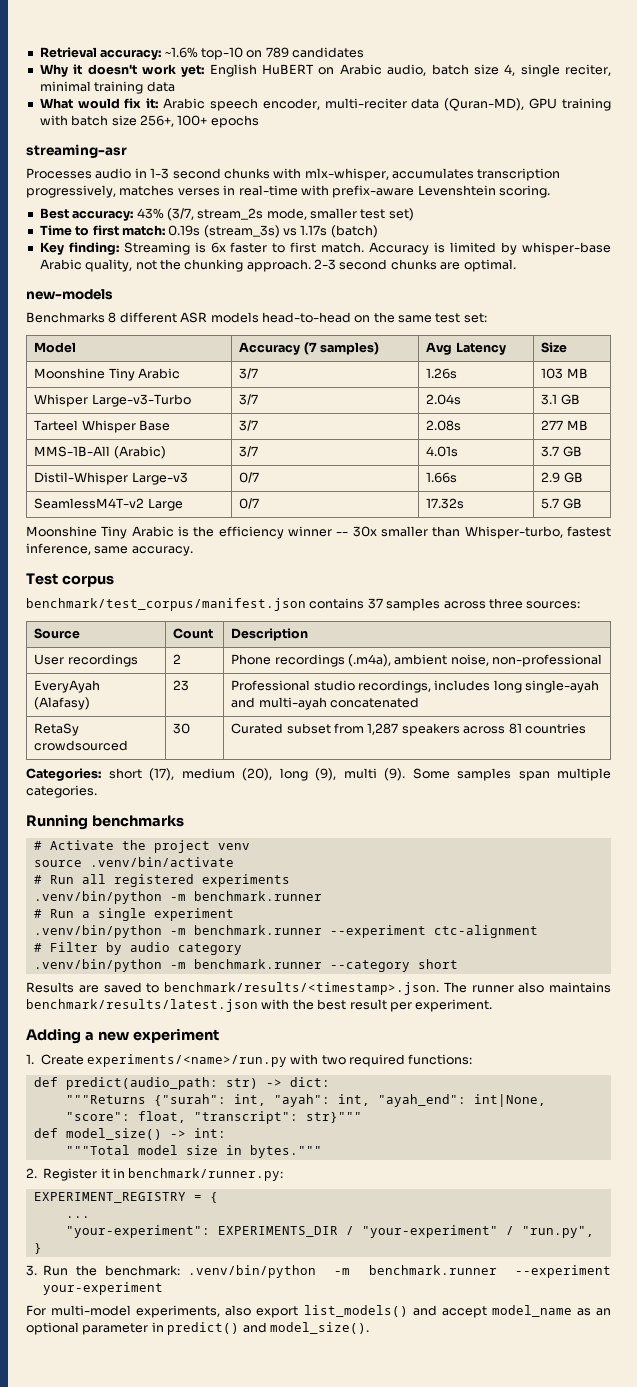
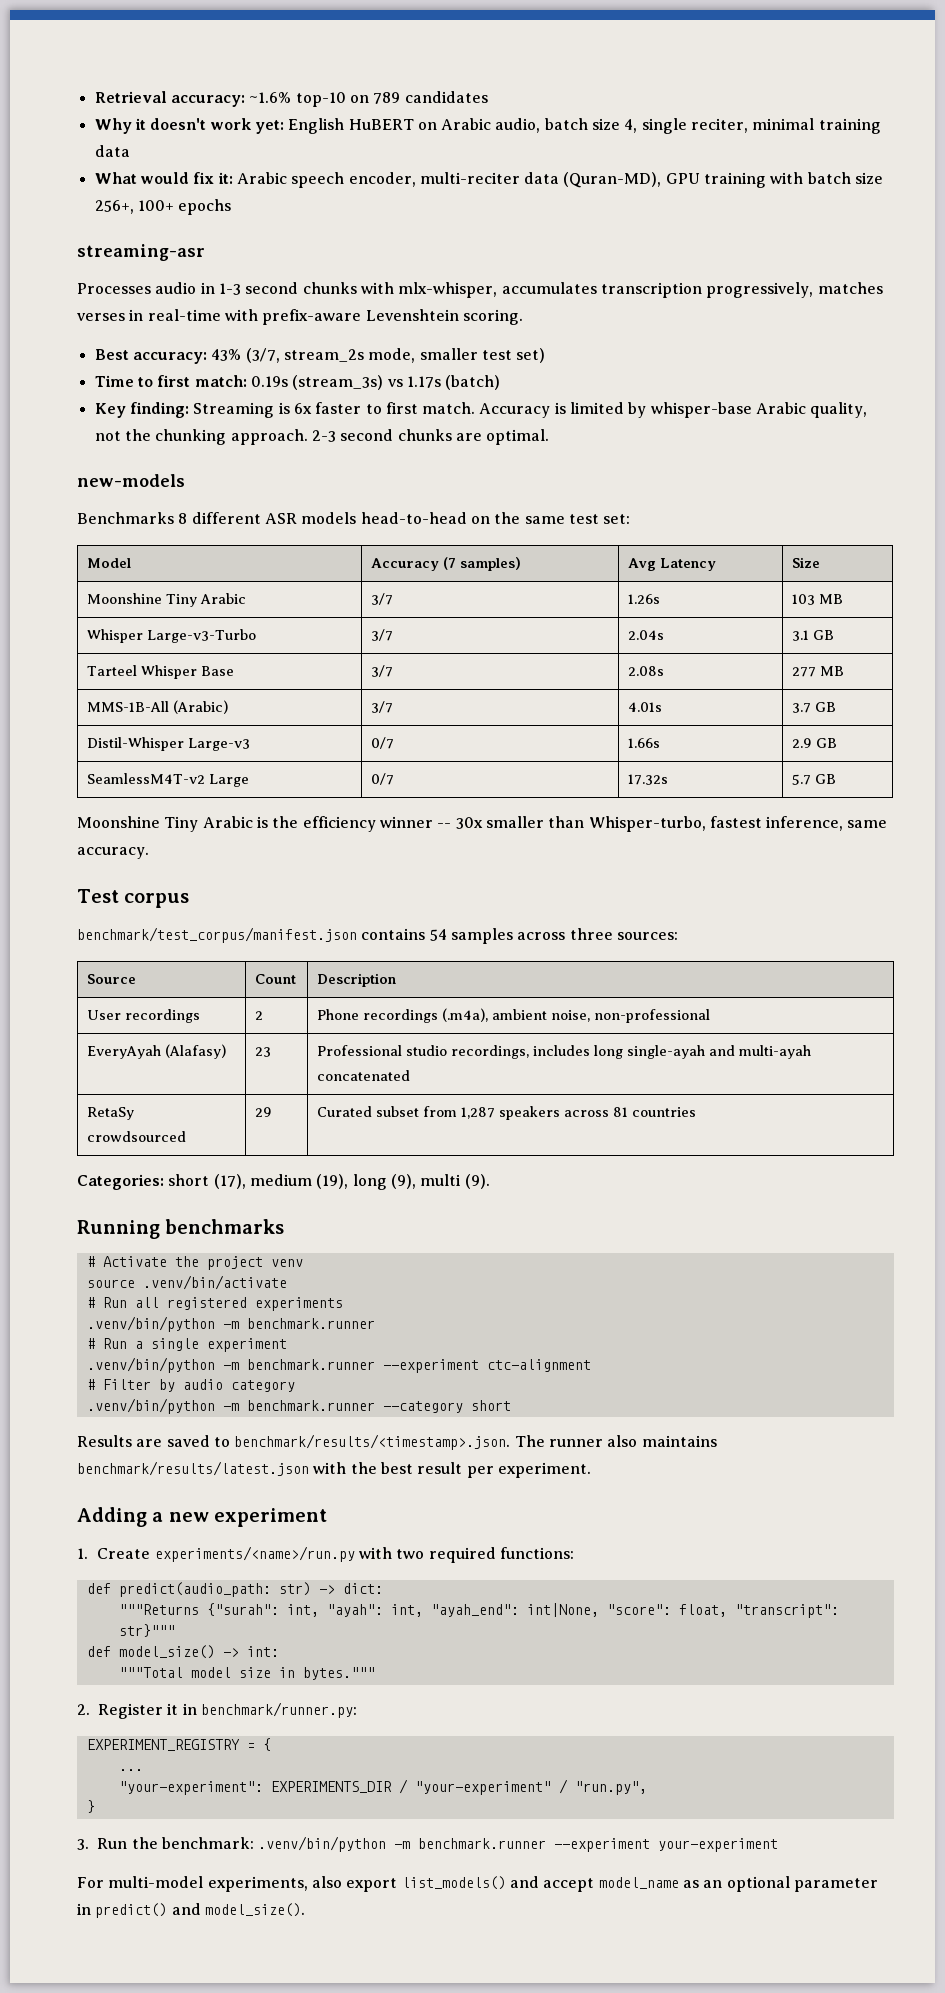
[367,598,383,609] 37 -> [429,929,447,941] 54
[173,723,191,734] 30 -> [255,1107,273,1117] 29
[242,768,272,781] (20), -> [316,1174,349,1189] (19),
[412,768,611,781] [26,785,97,798] Some samples span multiple categories. -> (490, 1181) none

